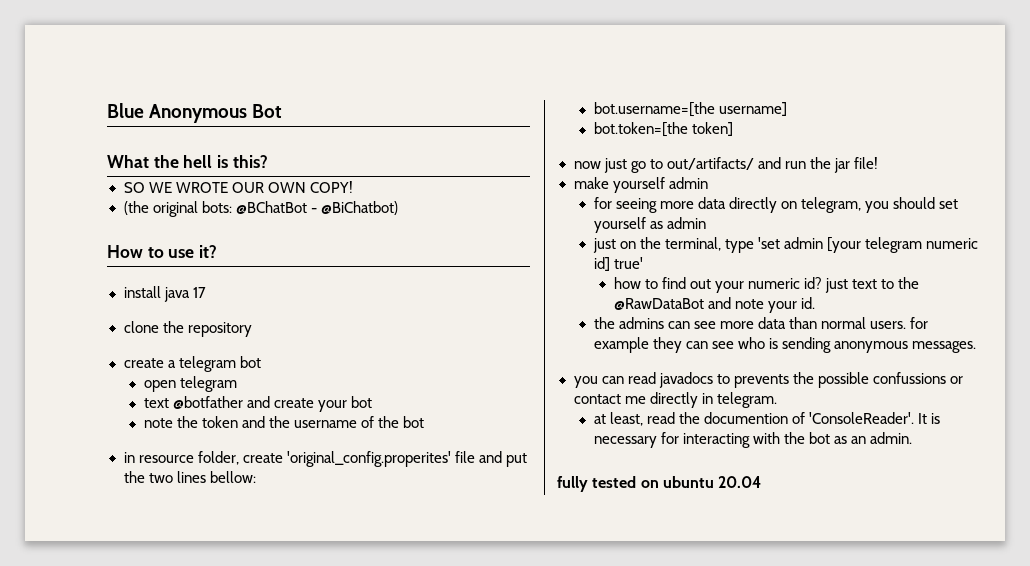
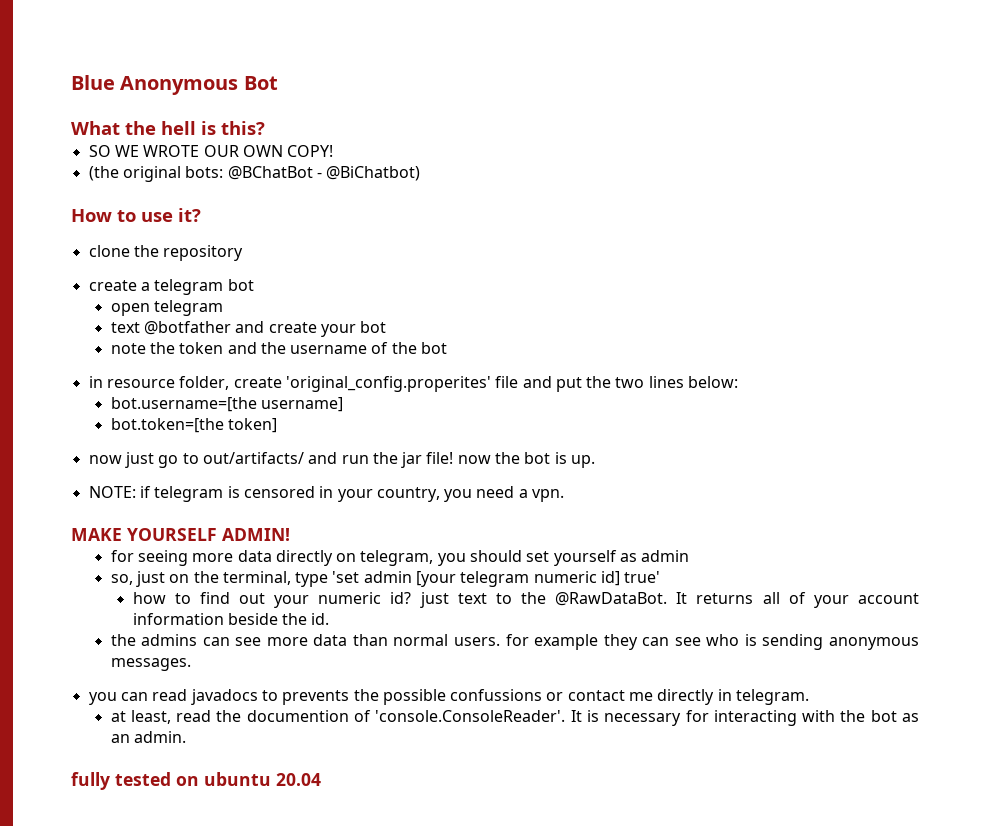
[123,286,206,302] // install java 17 -> (201, 215) none
[209,471,256,483] bellow: -> [688,376,739,388] below:
[573,177,708,193] // make yourself admin -> [457,452,596,468] [88,486,565,502] [71,528,290,541] now the bot is up. // NOTE: if telegram is censored in your country, you need a vpn. // MAKE YOURSELF ADMIN!
(706, 223) none -> [110,574,133,585] so,
[613,297,797,313] @RawDataBot and note your -> [555,592,919,608] [132,613,308,625] @RawDataBot. It returns all of your account information beside the
[808,412,914,424] 'ConsoleReader'. -> [375,710,566,722] 'console.ConsoleReader'.

